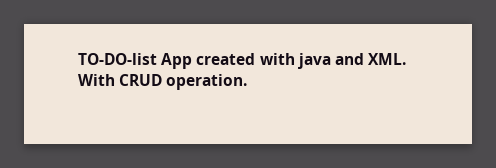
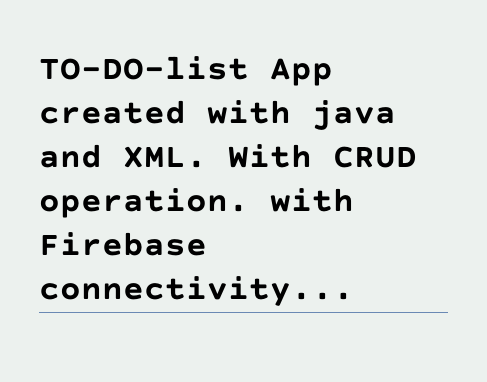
(248, 82) none -> [270,188,354,212] [39,232,207,256] [39,276,354,306] with Firebase connectivity...

